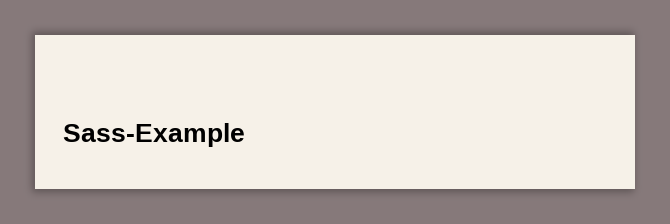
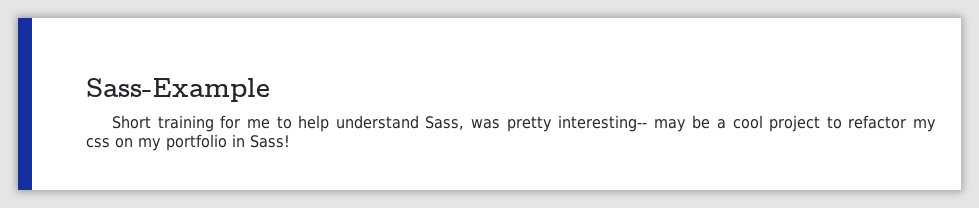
(245, 135) none -> [112,115,936,132] [86,134,290,151] // Short training for me to help understand Sass, was pretty interesting-- may be a cool project to refactor my css on my portfolio in Sass!

